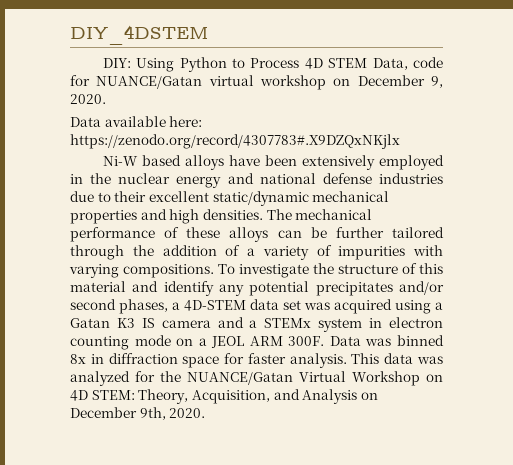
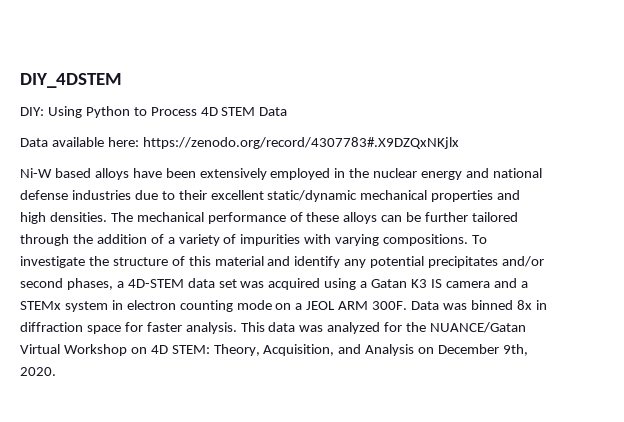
[372,57,443,70] [70,75,443,90] [70,94,106,104] Data, code for NUANCE/Gatan virtual workshop on December 9, 2020. -> [259,107,288,116] Data

